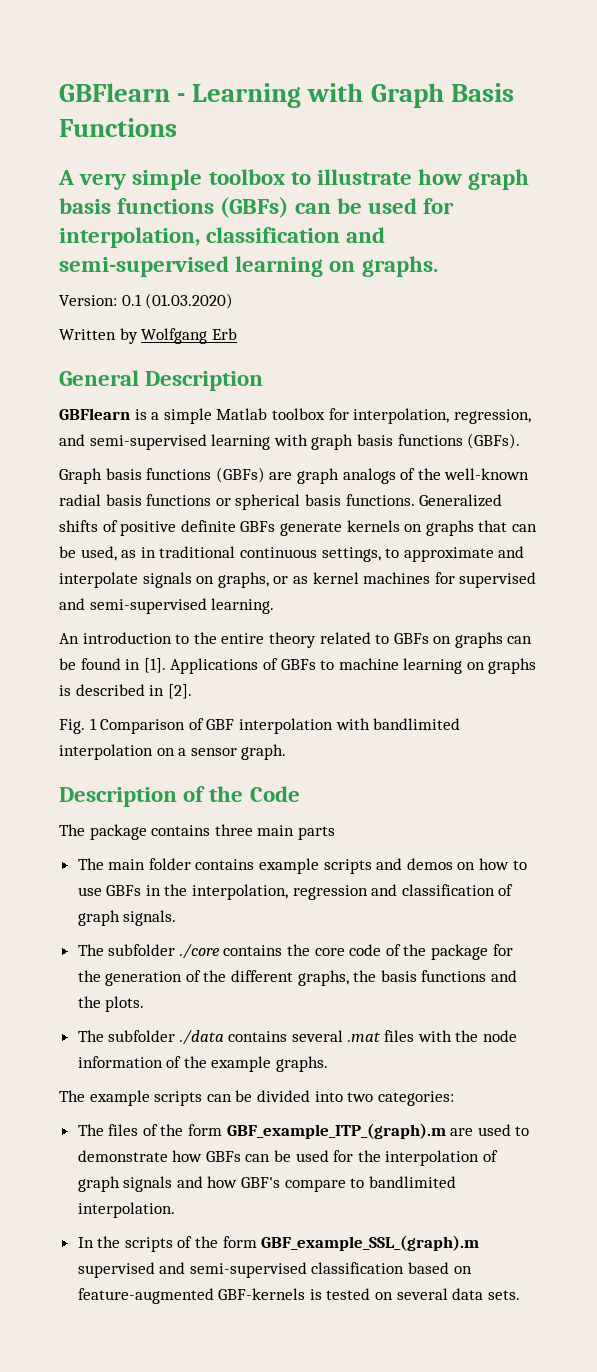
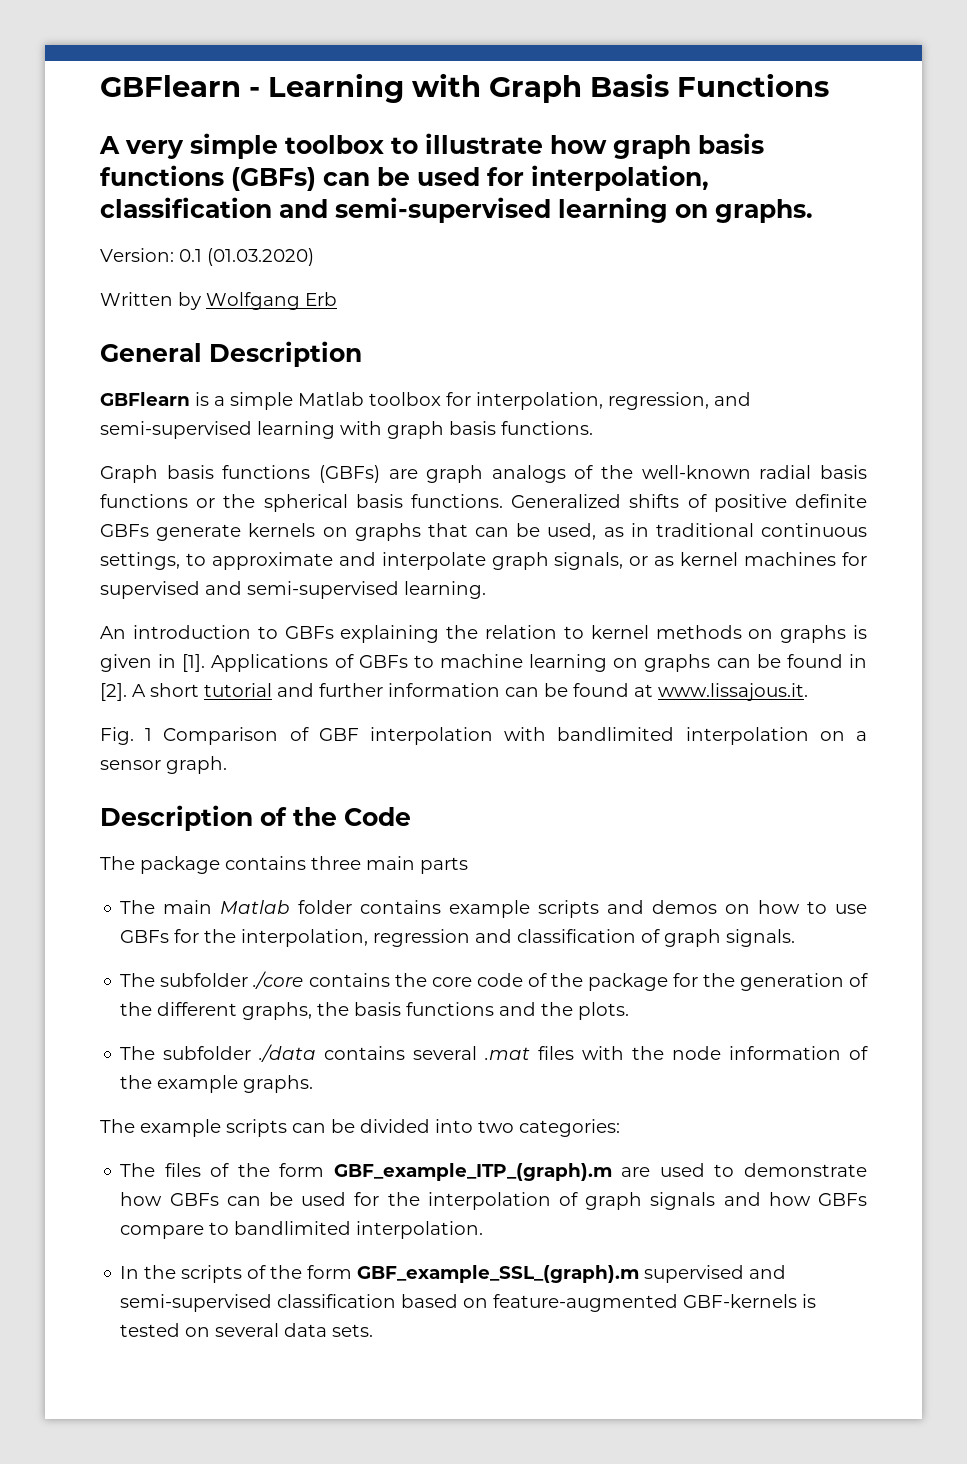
[397,433,521,449] functions (GBFs). -> [501,421,593,435] functions.
(231, 502) none -> [223,494,256,508] the
[142,572,269,588] signals on graphs, -> [491,552,624,570] graph signals,
[193,632,533,648] [59,658,121,670] the entire theory related to GBFs on graphs can be found -> [284,625,868,643] [100,654,152,672] GBFs explaining the relation to kernel methods on graphs is given
[59,684,145,696] is described -> [716,654,843,668] can be found
(192, 691) none -> [132,683,808,701] A short tutorial and further information can be found at www.lissajous.it.
(146, 864) none -> [220,900,291,914] Matlab
[145,885,161,896] in -> [174,929,200,943] for
[241,1177,281,1188] GBF's -> [817,1193,867,1206] GBFs

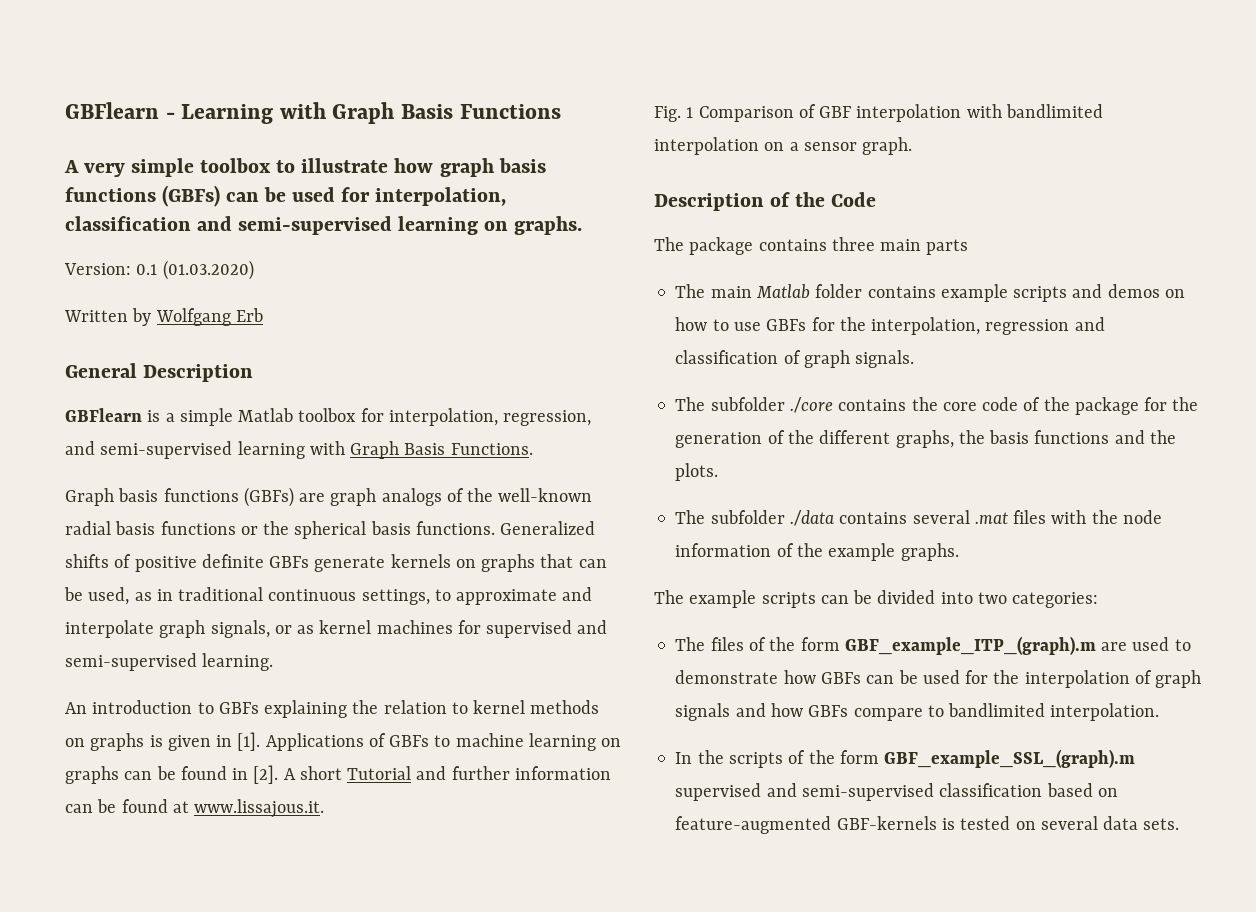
[387,421,593,439] graph basis functions. -> [350,441,533,459] Graph Basis Functions.
[204,683,272,697] tutorial -> [347,766,412,780] Tutorial

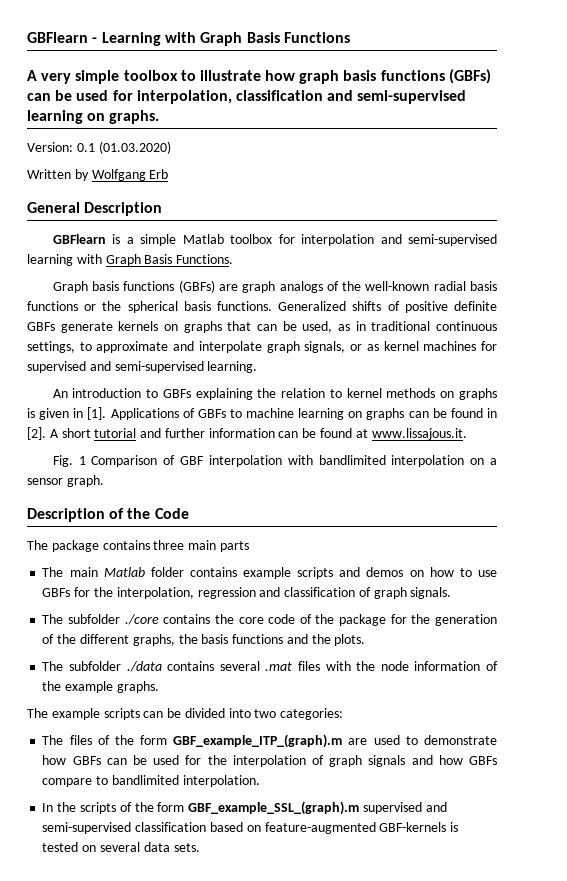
[388,408,592,426] interpolation, regression, -> [301,234,375,246] interpolation
[347,766,412,780] Tutorial -> [94,428,137,438] tutorial

